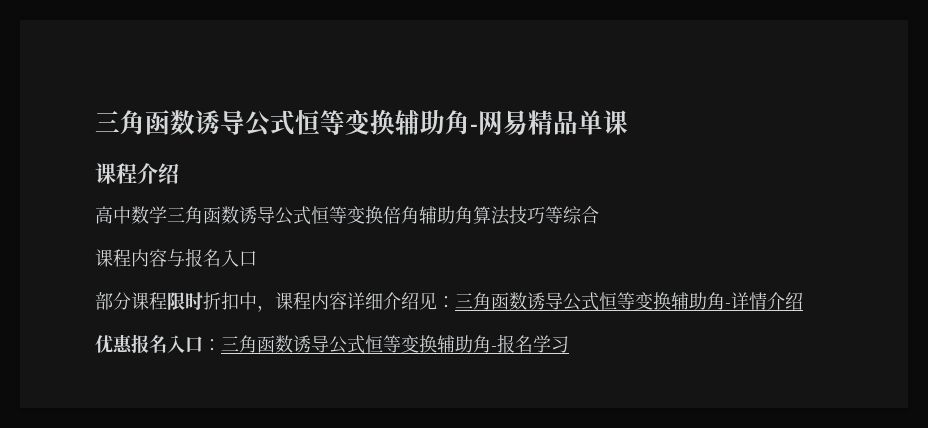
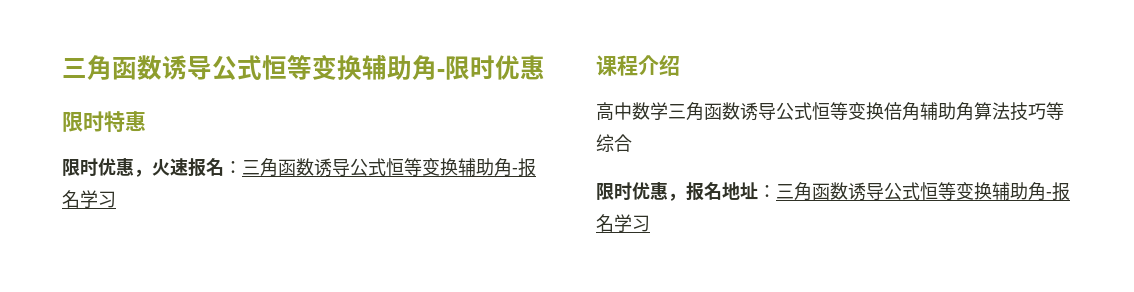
[95,109,628,137] 三角函数诱导公式恒等变换辅助角-网易精品单课 -> [62,54,545,80] [62,111,146,133] [62,158,536,177] [62,190,116,208] 三角函数诱导公式恒等变换辅助角-限时优惠 // 限时特惠 // 限时优惠，火速报名：三角函数诱导公式恒等变换辅助角-报名学习
[95,248,257,267] [95,292,803,312] [95,334,203,354] 课程内容与报名入口 // 部分课程限时折扣中，课程内容详细介绍见：三角函数诱导公式恒等变换辅助角-详情介绍 // 优惠报名入口 -> [596,182,758,201] 限时优惠，报名地址

